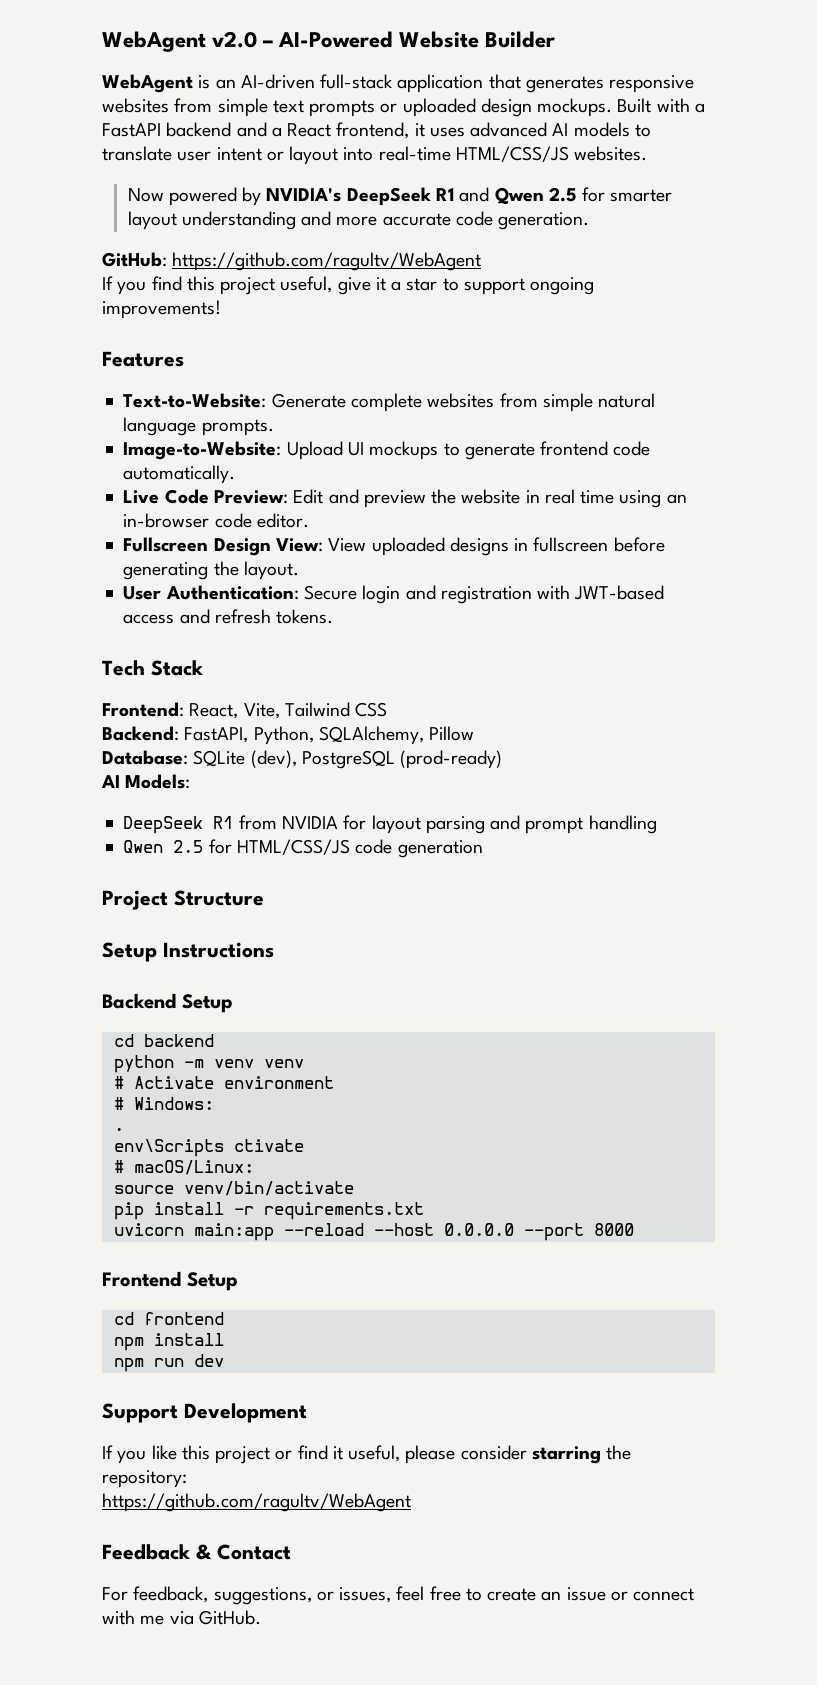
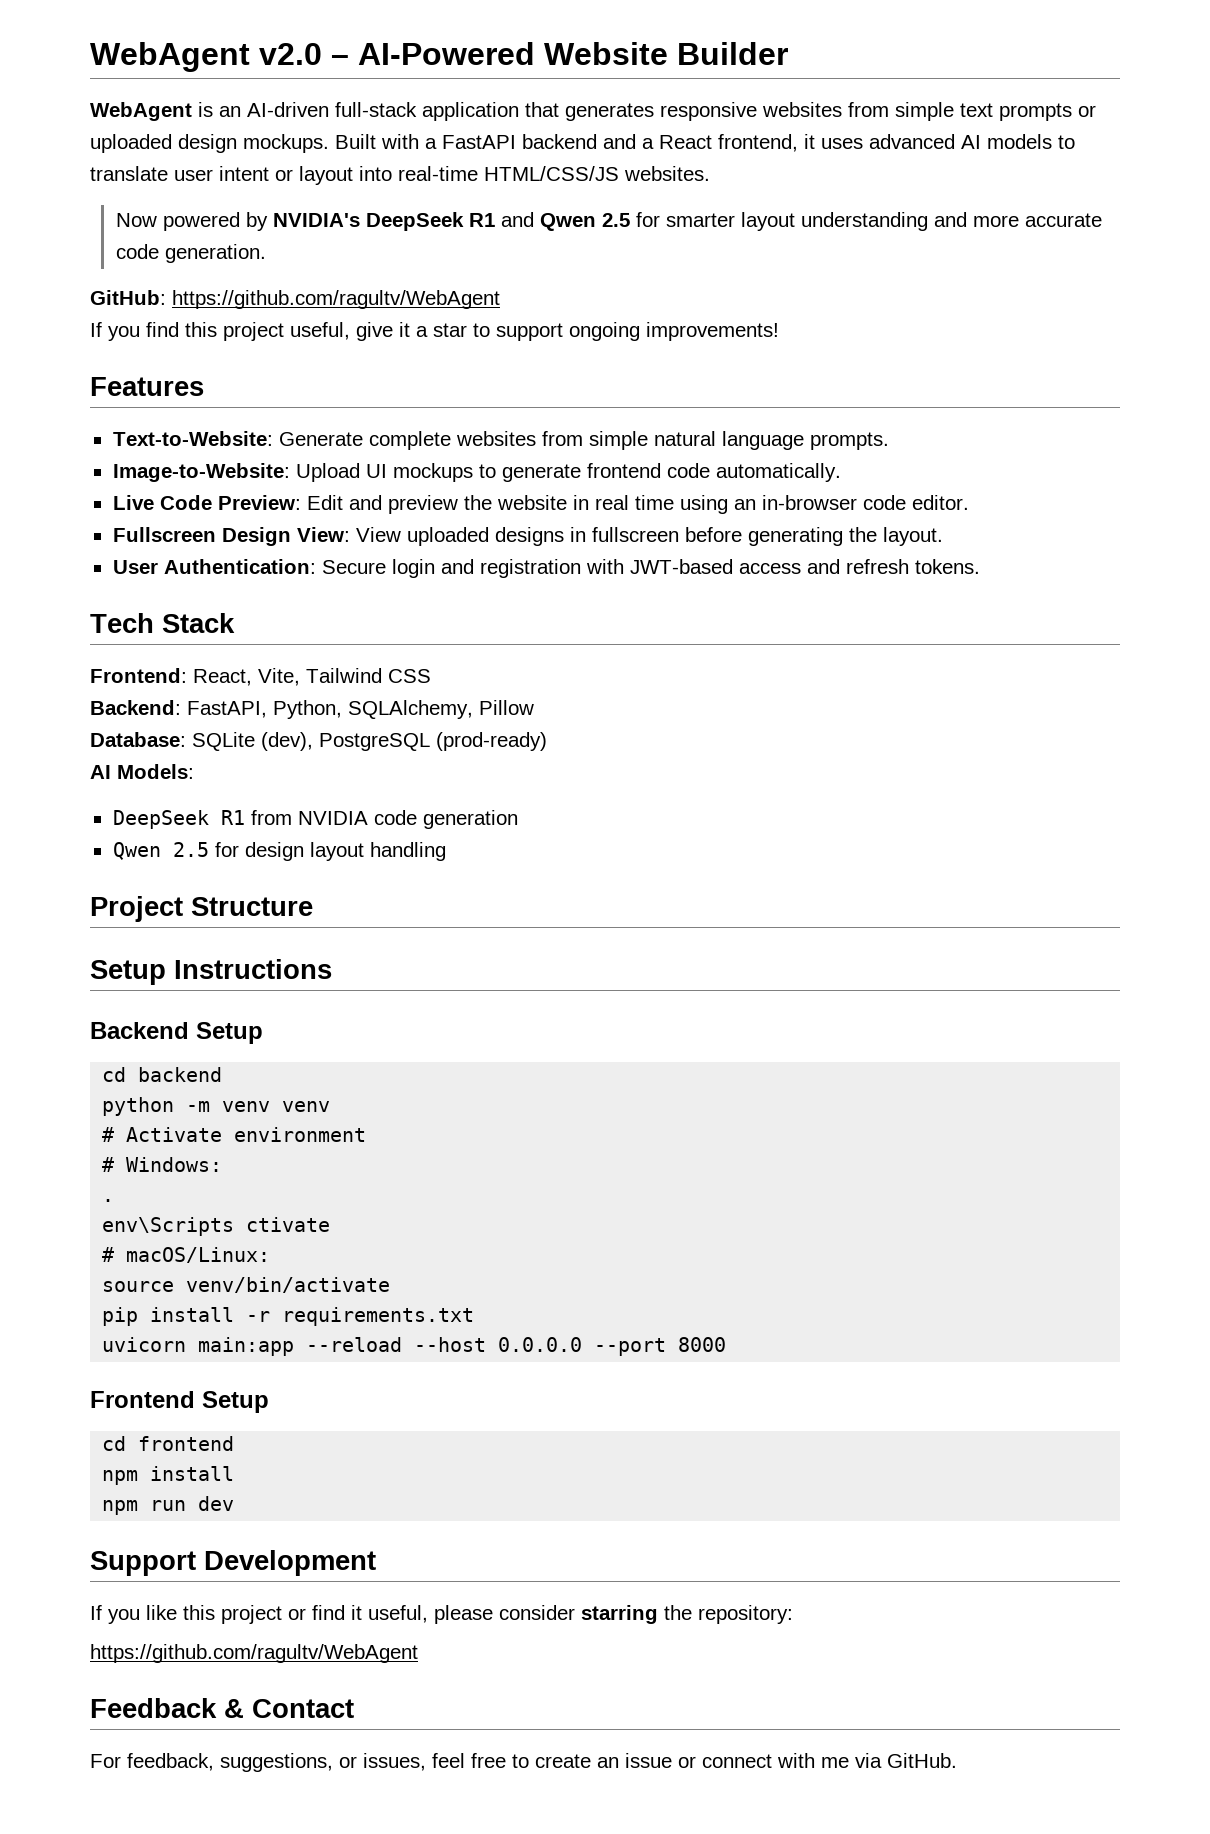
[343,815,657,834] [123,839,483,858] for layout parsing and prompt handling // Qwen 2.5 for HTML/CSS/JS code generation -> [373,810,518,829] [112,842,446,861] code generation // Qwen 2.5 for design layout handling

